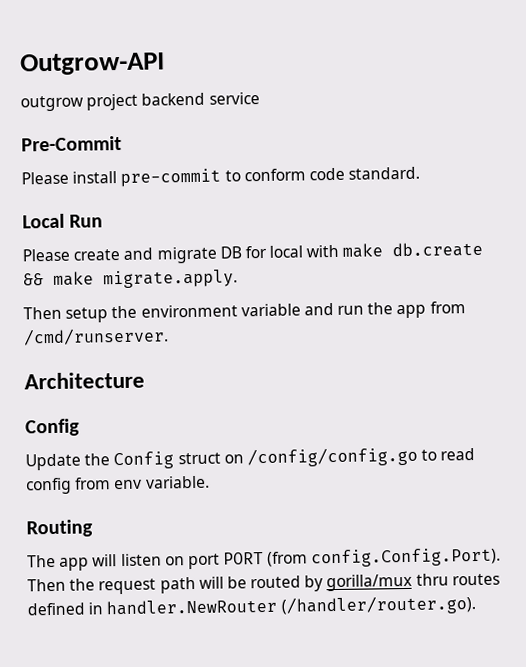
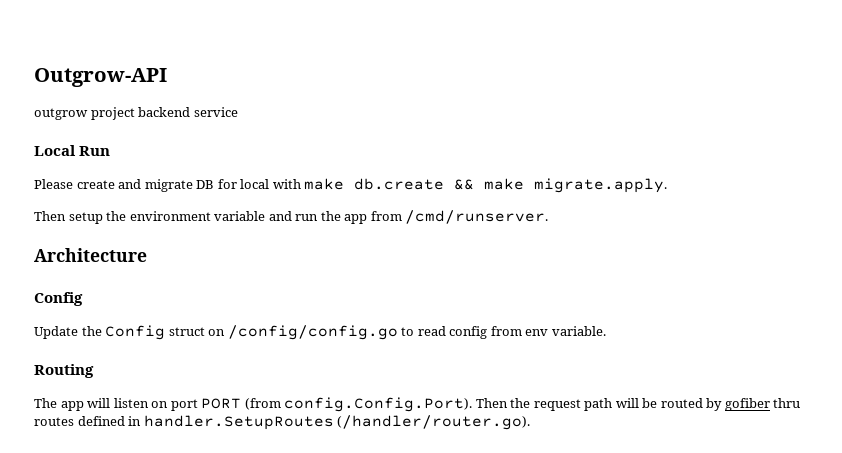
[21,135,122,152] [21,166,421,187] // Pre-Commit // Please install pre-commit to conform code standard. -> (238, 112) none
[326,573,413,592] gorilla/mux -> [724,398,770,411] gofiber
[106,598,278,616] handler.NewRouter -> [143,415,334,430] handler.SetupRoutes

